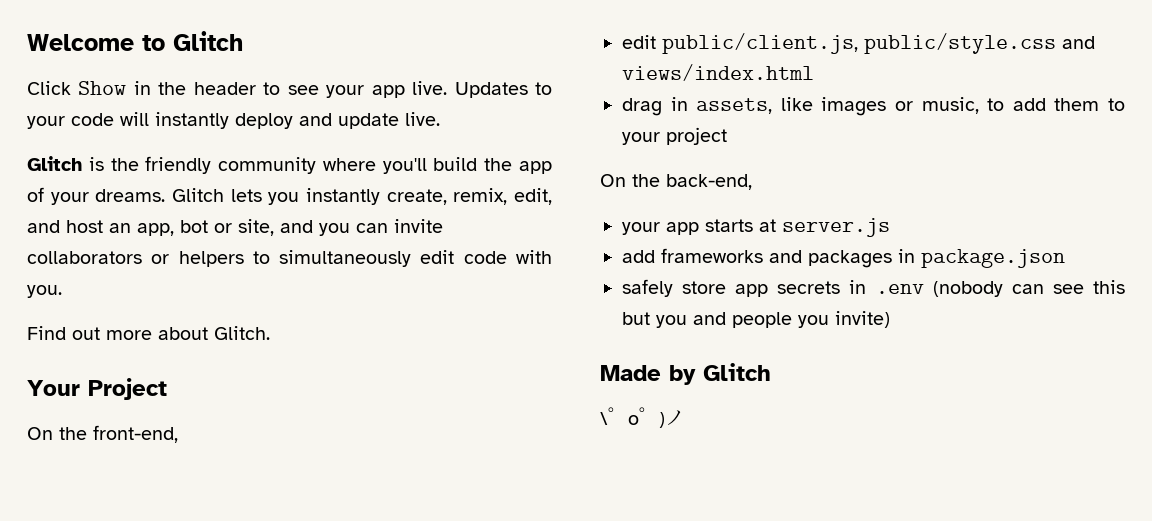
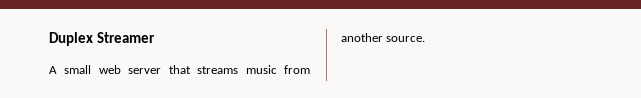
[27,31,243,51] [27,81,552,98] [27,112,440,129] [27,156,552,174] [27,187,552,205] [27,219,443,236] [27,250,552,267] [27,285,62,298] [27,326,270,340] [27,378,167,400] [27,425,178,443] [622,33,1095,54] [622,64,814,81] [622,97,1125,116] [622,127,727,145] [600,174,752,190] [622,218,890,237] [622,248,1065,268] [622,279,1125,297] [622,311,890,328] [600,363,771,385] [600,407,685,428] Welcome to Glitch // Click Show in the header to see your app live. Updates to your code will instantly deploy and update live. // Glitch is the friendly community where you'll build the app of your dreams. Glitch lets you instantly create, remix, edit, and host an app, bot or site, and you can invite collaborators or helpers to simultaneously edit code with you. // Find out more about Glitch. // Your Project // On the front-end, // edit public/client.js, public/style.css and views/index.html // drag in assets, like images or music, to add them to your project // On the back-end, // your app starts at server.js // add frameworks and packages in package.json // safely store app secrets in .env (nobody can see this but you and people you invite) // Made by Glitch // \゜o゜)ノ -> [49,32,155,46] [49,65,310,74] [341,33,426,42] Duplex Streamer // A small web server that streams music from another source.

